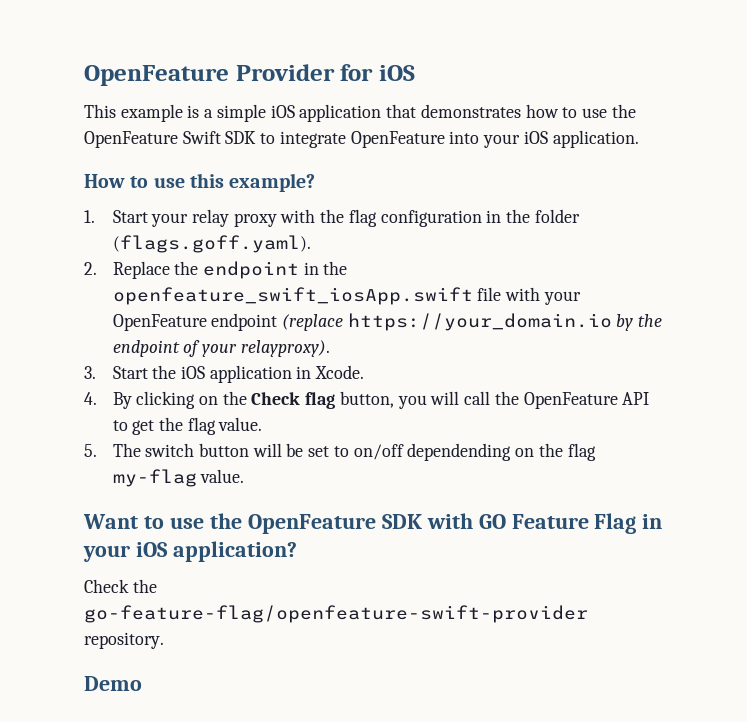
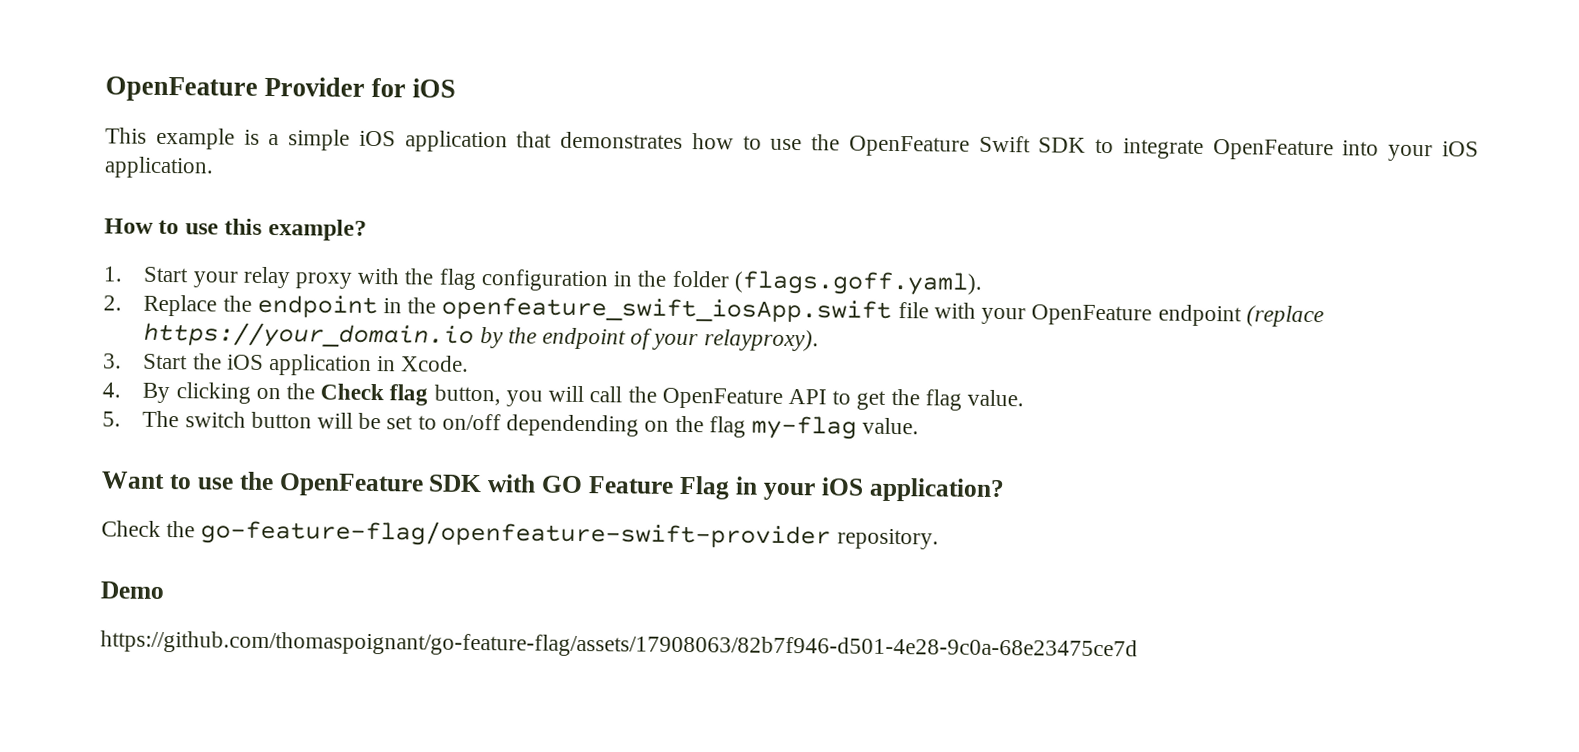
(142, 683) none -> [100,630,1138,662] // https://github.com/thomaspoignant/go-feature-flag/assets/17908063/82b7f946-d501-4e28-9c0a-68e23475ce7d

